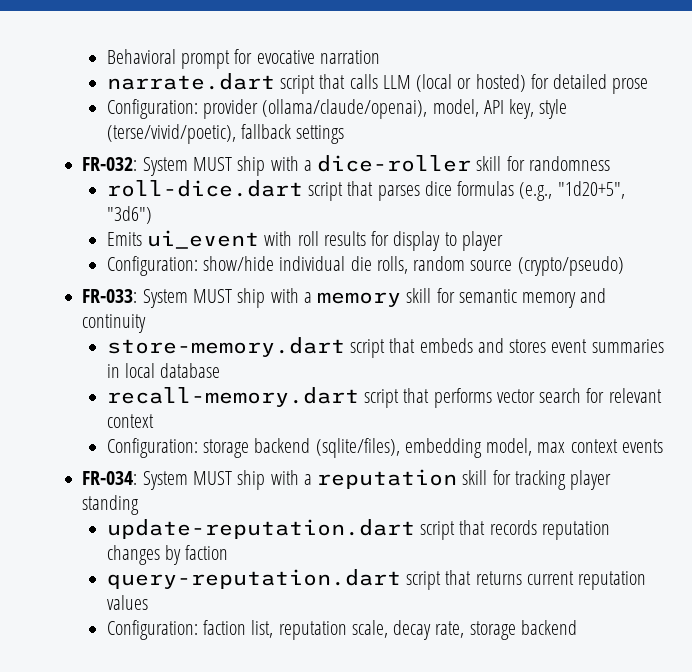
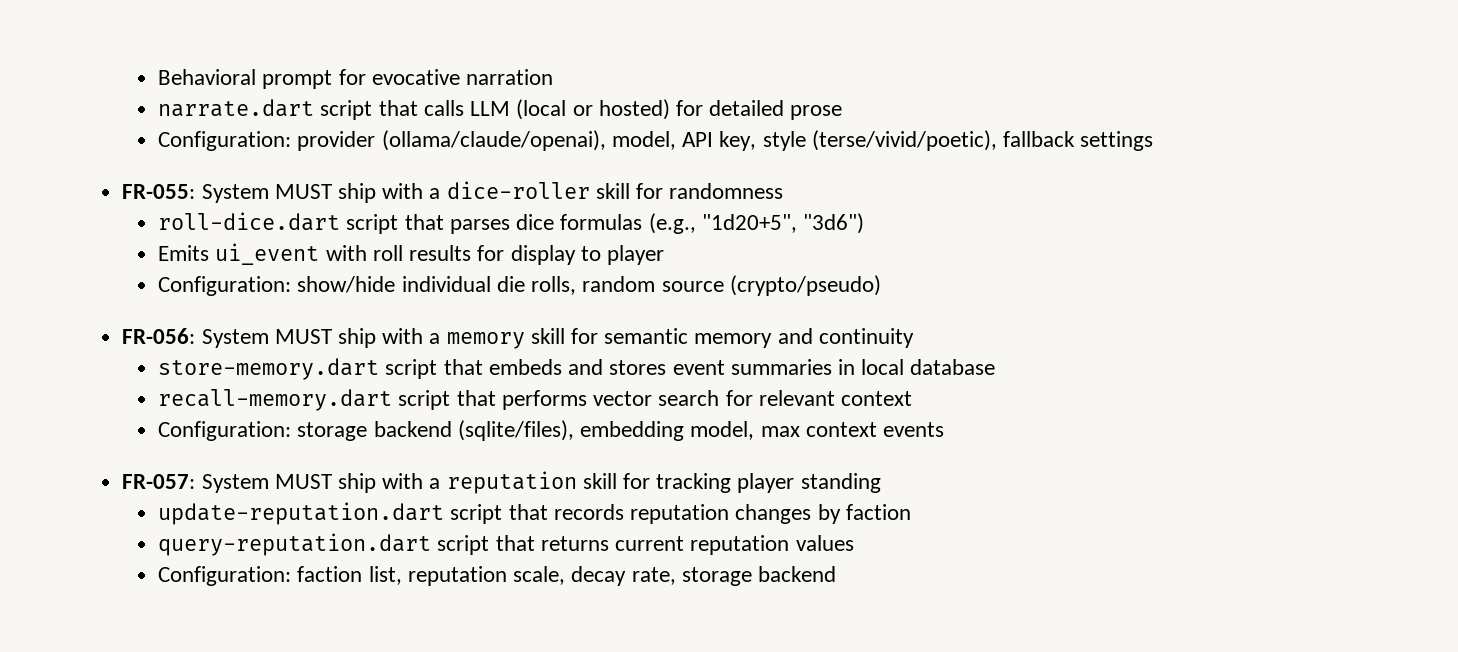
[82,157,138,171] FR-032: -> [122,184,196,199] FR-055:
[82,289,138,303] FR-033: -> [122,328,196,344] FR-056:
[82,471,138,485] FR-034: -> [122,474,196,489] FR-057:

